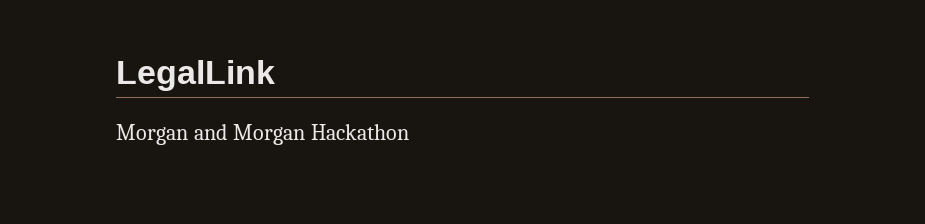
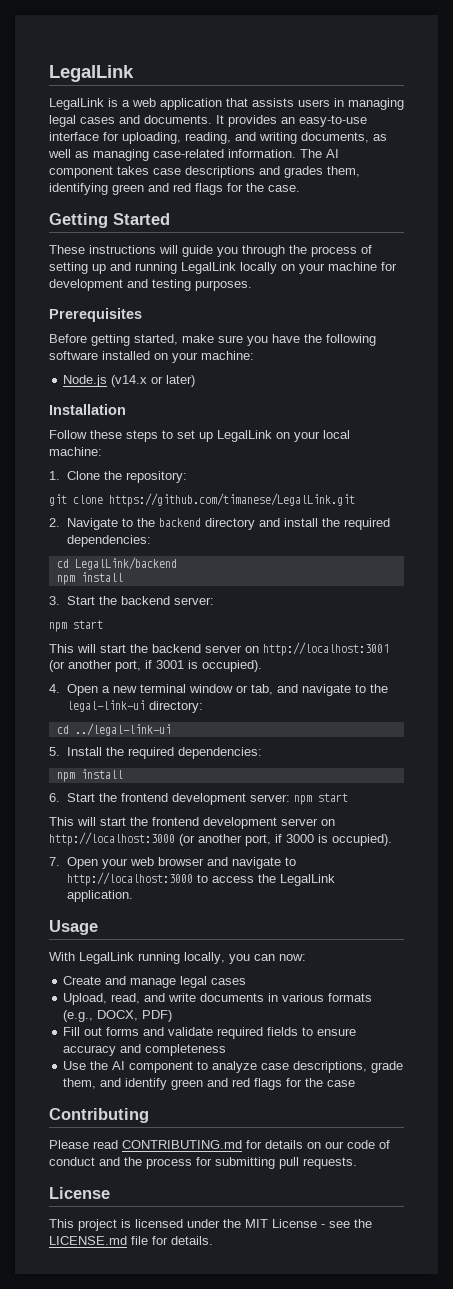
[116,124,409,145] Morgan and Morgan Hackathon -> [49,98,404,110] [49,115,367,127] [49,132,387,144] [48,149,339,161] [49,166,360,178] [49,183,300,195] [49,213,170,228] [49,245,372,257] [49,262,397,274] [49,279,252,291] [49,308,142,322] [49,334,376,346] [49,351,254,363] [63,375,196,387] [49,404,126,415] [49,430,350,442] [49,447,102,456] [49,471,187,483] [49,493,355,507] [49,518,390,530] [66,535,151,547] [56,557,177,570] [56,572,123,585] [49,596,214,605] [49,620,103,632] [49,642,389,656] [49,660,262,672] [49,684,388,696] [66,700,203,713] [56,723,171,736] [49,747,262,759] [56,769,123,782] [49,793,348,805] [49,817,335,829] [49,832,392,846] [49,857,296,869] [66,872,335,886] [66,890,133,902] [49,920,98,935] [49,952,306,964] [63,976,247,988] [63,993,373,1005] [63,1010,173,1022] [63,1027,357,1039] [63,1044,227,1056] [63,1061,404,1073] [63,1078,356,1090] [49,1108,149,1123] [49,1140,390,1149] [49,1157,357,1169] [49,1187,110,1199] [49,1219,372,1231] [49,1236,213,1245] LegalLink is a web application that assists users in managing legal cases and documents. It provides an easy-to-use interface for uploading, reading, and writing documents, as well as managing case-related information. The AI component takes case descriptions and grades them, identifying green and red flags for the case. // Getting Started // These instructions will guide you through the process of setting up and running LegalLink locally on your machine for development and testing purposes. // Prerequisites // Before getting started, make sure you have the following software installed on your machine: // Node.js (v14.x or later) // Installation // Follow these steps to set up LegalLink on your local machine: // 1. Clone the repository: // git clone https://github.com/timanese/LegalLink.git // 2. Navigate to the backend directory and install the required dependencies: // cd LegalLink/backend // npm install // 3. Start the backend server: // npm start // This will start the backend server on http://localhost:3001 (or another port, if 3001 is occupied). // 4. Open a new terminal window or tab, and navigate to the legal-link-ui directory: // cd ../legal-link-ui // 5. Install the required dependencies: // npm install // 6. Start the frontend development server: npm start // This will start the frontend development server on http://localhost:3000 (or another port, if 3000 is occupied). // 7. Open your web browser and navigate to http://localhost:3000 to access the LegalLink application. // Usage // With LegalLink running locally, you can now: // Create and manage legal cases // Upload, read, and write documents in various formats (e.g., DOCX, PDF) // Fill out forms and validate required fields to ensure accuracy and completeness // Use the AI component to analyze case descriptions, grade them, and identify green and red flags for the case // Contributing // Please read CONTRIBUTING.md for details on our code of conduct and the process for submitting pull requests. // License // This project is licensed under the MIT License - see the LICENSE.md file for details.

